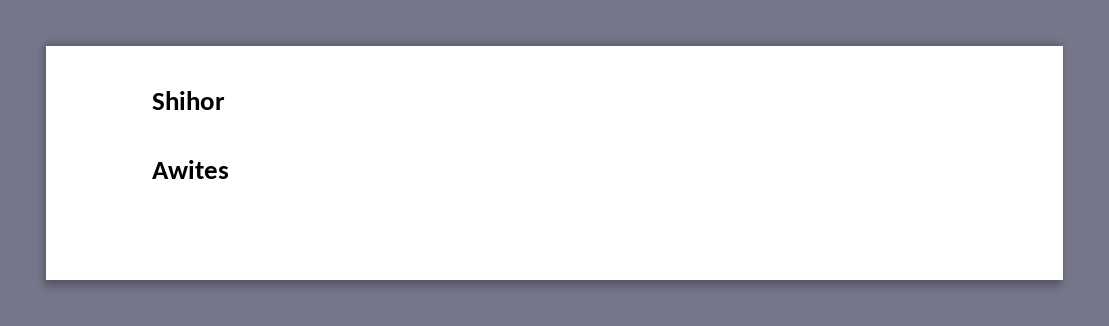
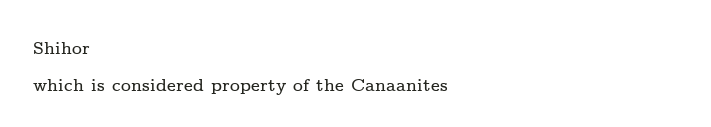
[152,160,229,179] Awites -> [33,79,448,95] which is considered property of the Canaanites

